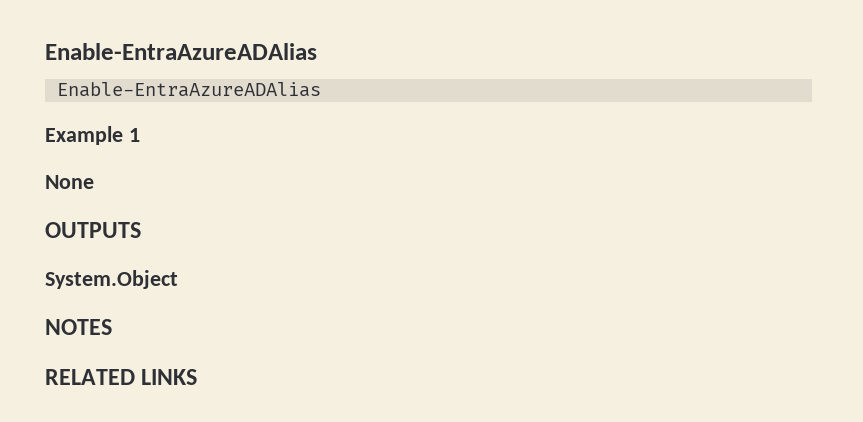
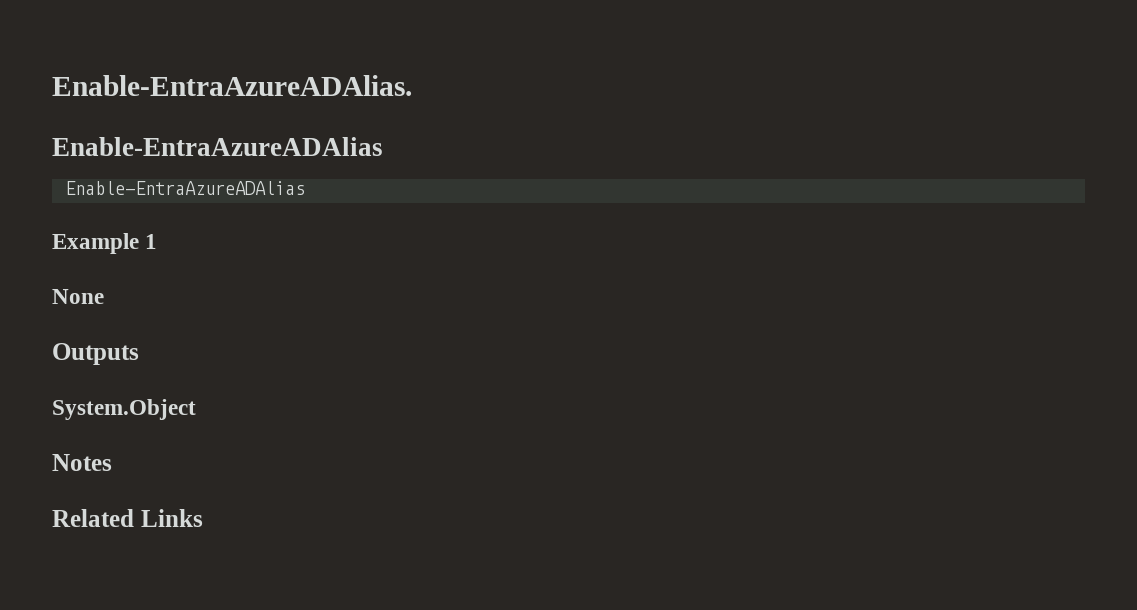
(45, 51) none -> [52,75,412,96] Enable-EntraAzureADAlias. //
[45,222,141,238] OUTPUTS -> [52,343,139,365] Outputs
[45,319,112,335] [45,369,198,385] NOTES // RELATED LINKS -> [52,454,112,471] [52,509,203,527] Notes // Related Links

